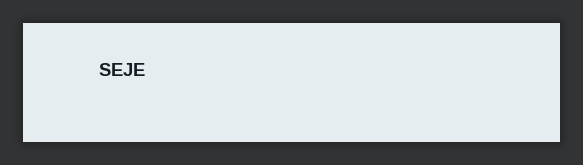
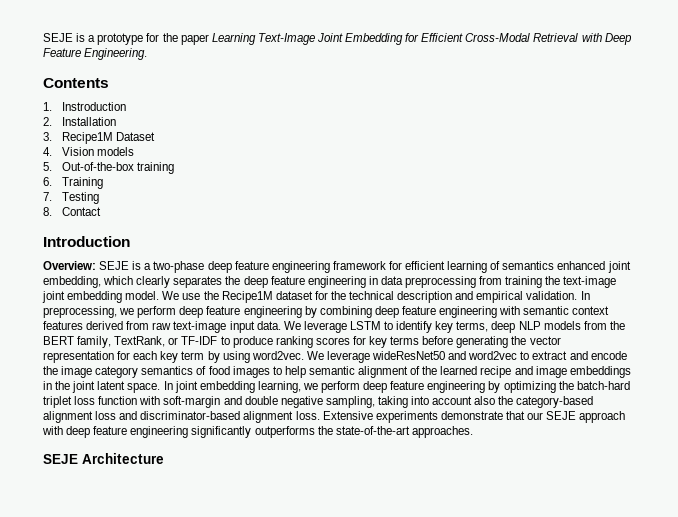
[99,63,145,76] SEJE -> [43,33,632,45] [43,48,148,60] [43,78,109,88] [43,102,127,111] [43,117,117,126] [43,132,156,144] [43,147,135,156] [43,162,175,174] [43,177,104,189] [43,192,100,204] [43,207,102,216] [43,236,130,247] [43,261,631,273] [43,276,617,288] [42,291,590,303] [43,306,610,318] [43,321,625,333] [43,336,561,348] [43,351,627,363] [43,366,631,378] [43,381,630,393] [43,396,594,408] [43,411,626,423] [42,426,473,438] [43,453,164,464] SEJE is a prototype for the paper Learning Text-Image Joint Embedding for Efficient Cross-Modal Retrieval with Deep Feature Engineering. // Contents // 1. Instroduction // 2. Installation // 3. Recipe1M Dataset // 4. Vision models // 5. Out-of-the-box training // 6. Training // 7. Testing // 8. Contact // Introduction // Overview: SEJE is a two-phase deep feature engineering framework for efficient learning of semantics enhanced joint embedding, which clearly separates the deep feature engineering in data preprocessing from training the text-image joint embedding model. We use the Recipe1M dataset for the technical description and empirical validation. In preprocessing, we perform deep feature engineering by combining deep feature engineering with semantic context features derived from raw text-image input data. We leverage LSTM to identify key terms, deep NLP models from the BERT family, TextRank, or TF-IDF to produce ranking scores for key terms before generating the vector representation for each key term by using word2vec. We leverage wideResNet50 and word2vec to extract and encode the image category semantics of food images to help semantic alignment of the learned recipe and image embeddings in the joint latent space. In joint embedding learning, we perform deep feature engineering by optimizing the batch-hard triplet loss function with soft-margin and double negative sampling, taking into account also the category-based alignment loss and discriminator-based alignment loss. Extensive experiments demonstrate that our SEJE approach with deep feature engineering significantly outperforms the state-of-the-art approaches. // SEJE Architecture

